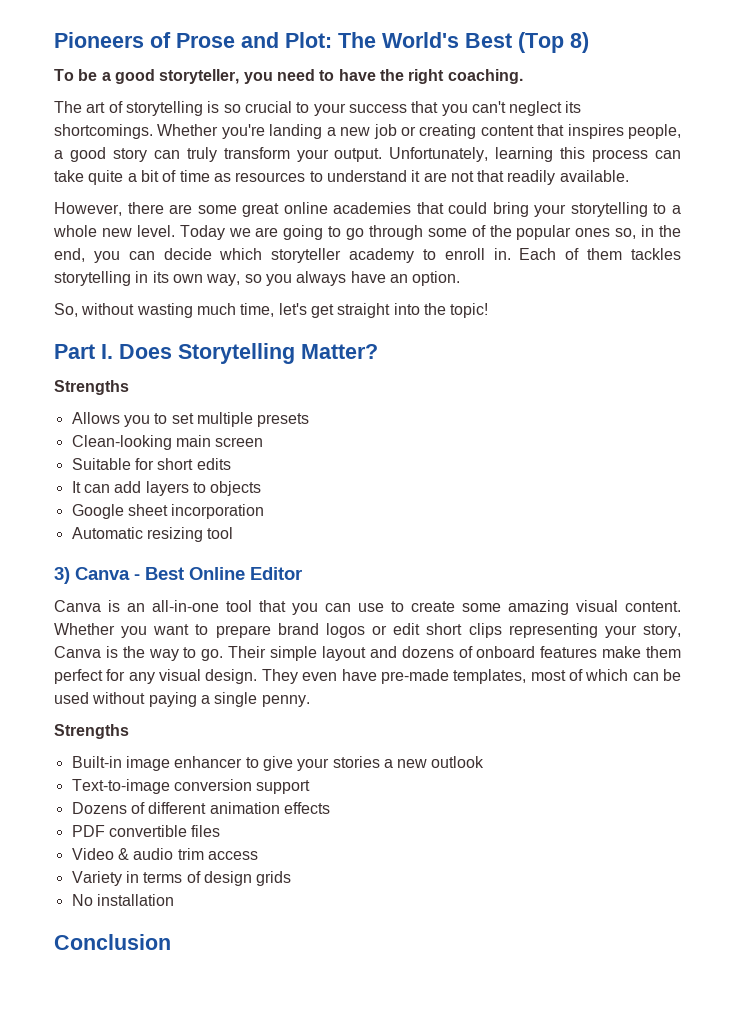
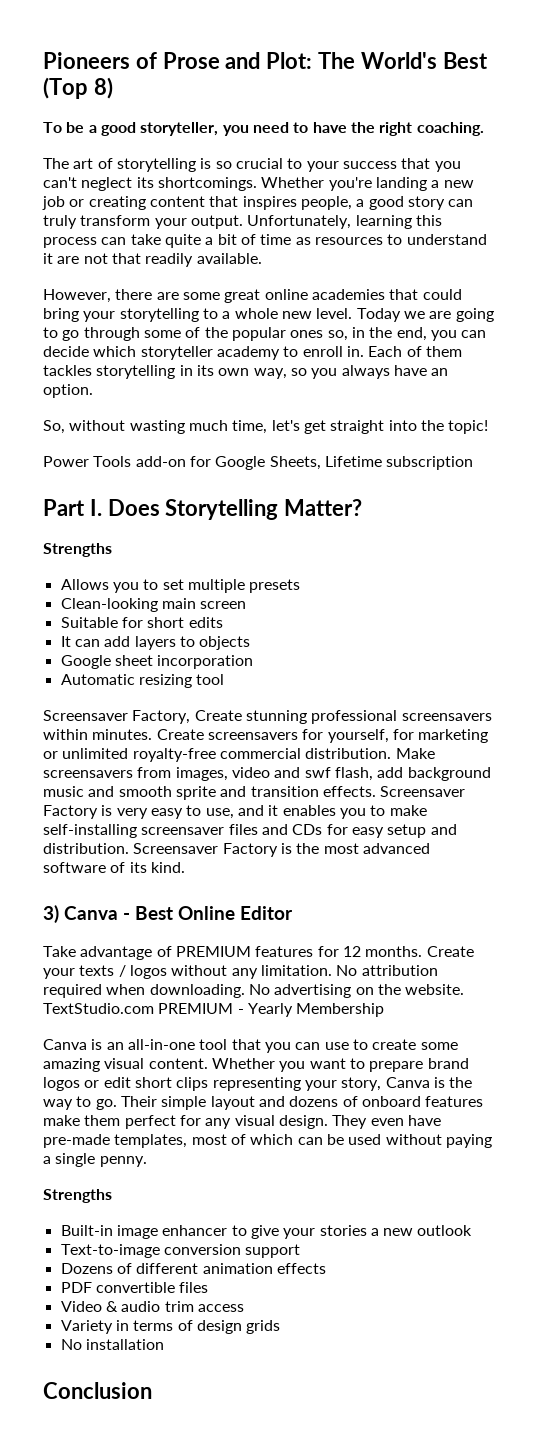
(489, 310) none -> [43,456,474,470] // Power Tools add-on for Google Sheets, Lifetime subscription
(234, 533) none -> [43,710,492,724] [43,729,489,743] [43,748,435,762] [43,767,491,781] [43,786,466,800] [43,805,427,819] [43,824,457,838] [43,843,430,857] [43,862,185,873] // Screensaver Factory, Create stunning professional screensavers within minutes. Create screensavers for yourself, for marketing or unlimited royalty-free commercial distribution. Make screensavers from images, video and swf flash, add background music and smooth sprite and transition effects. Screensaver Factory is very easy to use, and it enables you to make self-installing screensaver files and CDs for easy setup and distribution. Screensaver Factory is the most advanced software of its kind.
(302, 573) none -> [43,946,474,960] [43,965,438,979] [43,984,465,998] [43,1003,385,1017] // Take advantage of PREMIUM features for 12 months. Create your texts / logos without any limitation. No attribution required when downloading. No advertising on the website. TextStudio.com PREMIUM - Yearly Membership

